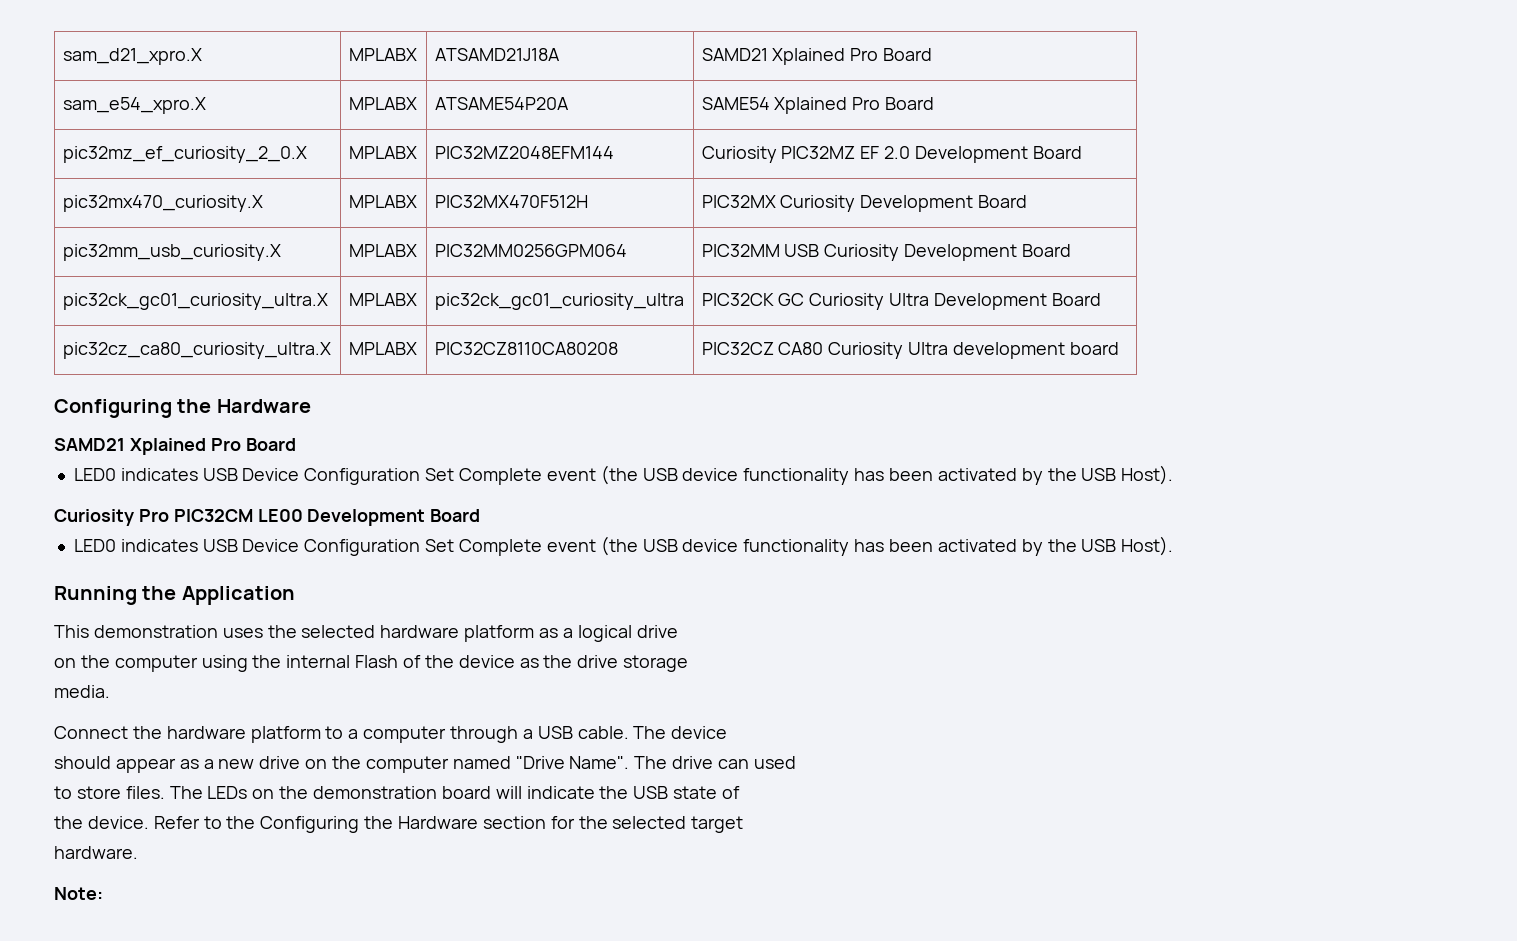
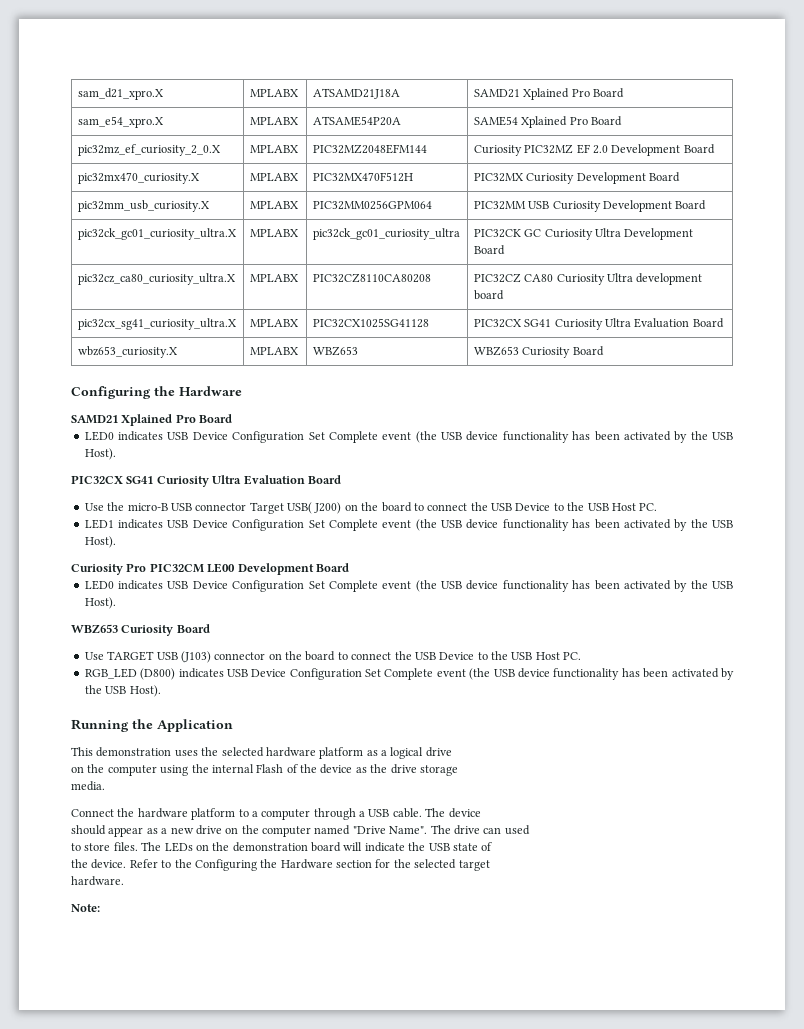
(1119, 348) none -> [77,318,237,330] [249,319,299,327] [312,318,429,328] [473,318,724,330] [77,346,178,358] [249,347,299,355] [312,346,358,356] [473,346,604,358] // pic32cx_sg41_curiosity_ultra.X | MPLABX | PIC32CX1025SG41128 | PIC32CX SG41 Curiosity Ultra Evaluation Board // wbz653_curiosity.X | MPLABX | WBZ653 | WBZ653 Curiosity Board
(1174, 475) none -> [71,475,341,487] [84,502,658,514] [84,519,734,531] [84,536,116,548] // PIC32CX SG41 Curiosity Ultra Evaluation Board // Use the micro-B USB connector Target USB( J200) on the board to connect the USB Device to the USB Host PC. // LED1 indicates USB Device Configuration Set Complete event (the USB device functionality has been activated by the USB Host).
(1174, 546) none -> [71,624,210,636] [84,651,582,663] [84,668,734,680] [84,685,161,697] // WBZ653 Curiosity Board // Use TARGET USB (J103) connector on the board to connect the USB Device to the USB Host PC. // RGB_LED (D800) indicates USB Device Configuration Set Complete event (the USB device functionality has been activated by the USB Host).

